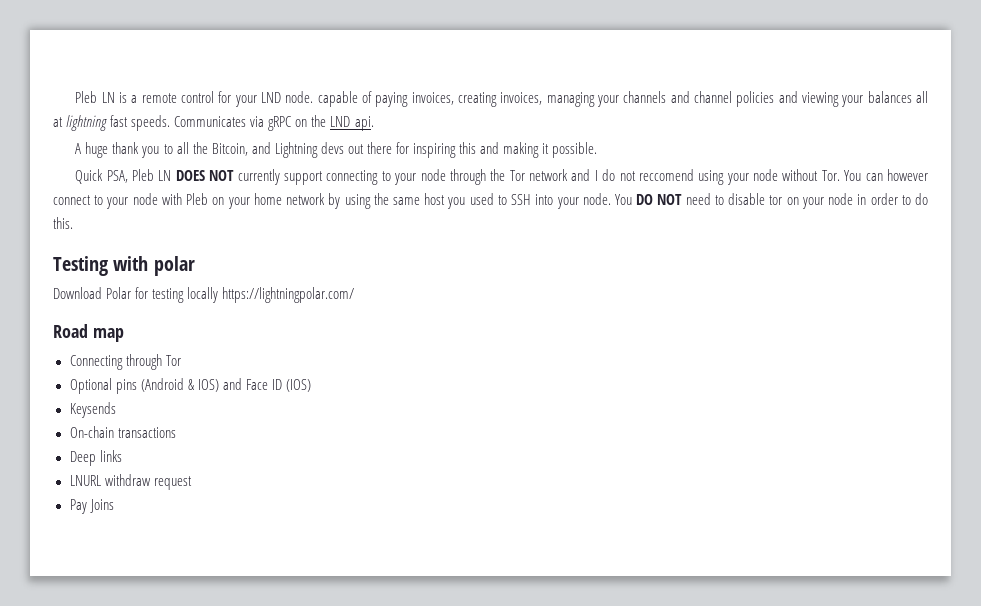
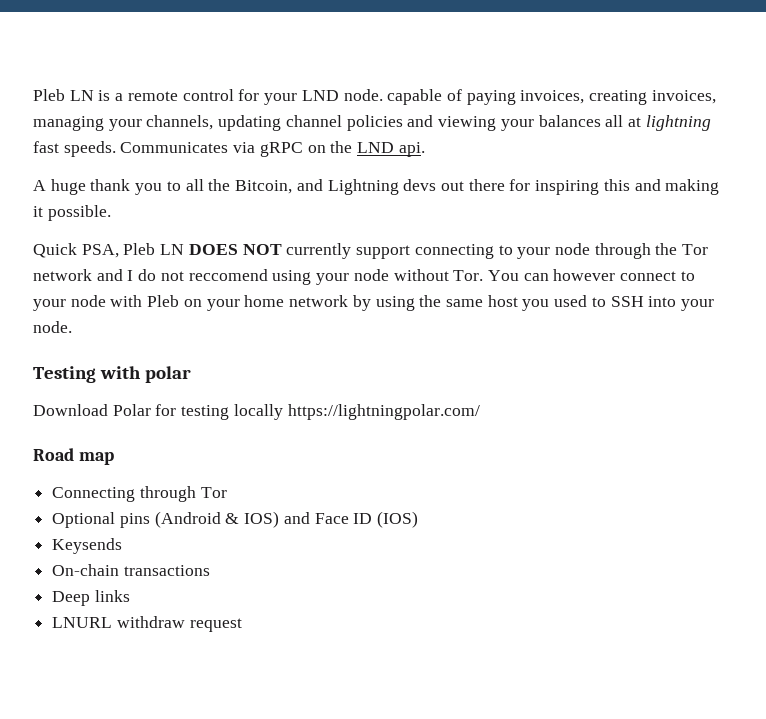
[623,91,690,103] channels and -> [146,115,282,131] channels, updating
[615,193,928,209] [53,217,73,229] You DO NOT need to disable tor on your node in order to do this. -> (72, 327) none
[69,499,114,514] // Pay Joins -> (242, 625) none

